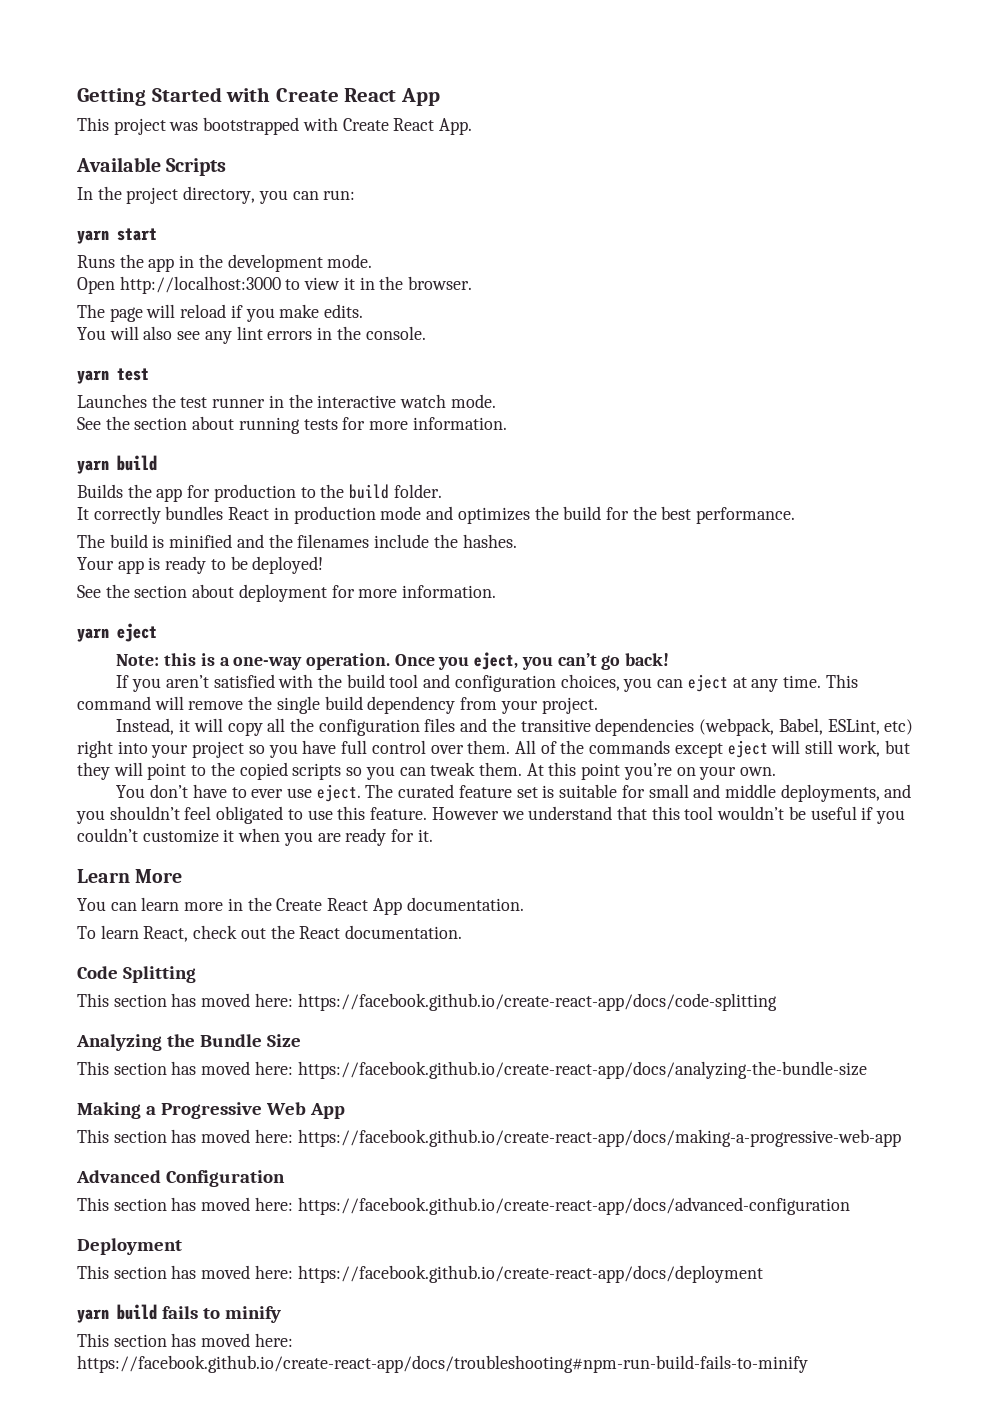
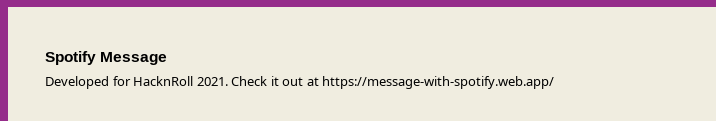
[77,87,440,106] [77,117,473,135] [76,157,227,176] [77,186,356,204] [77,228,157,244] [77,254,373,272] [77,276,473,294] [77,304,364,322] [77,326,426,344] [77,368,149,384] [77,394,496,408] [77,416,507,434] [77,455,157,474] [77,484,442,502] [77,506,796,524] [77,534,517,548] [77,556,324,574] [77,584,497,602] [77,623,157,642] [116,652,670,670] [116,674,858,692] [77,696,598,714] [116,718,914,736] [77,740,910,758] [77,762,777,780] [116,784,912,802] [76,806,906,824] [77,828,433,846] [77,869,183,883] [77,897,524,915] [77,925,463,942] [77,966,196,983] [77,993,777,1011] [76,1034,301,1051] [77,1061,867,1079] [77,1102,345,1119] [77,1129,901,1147] [76,1170,285,1187] [77,1197,850,1215] [77,1238,182,1255] [77,1265,763,1283] [77,1304,281,1323] [77,1333,293,1347] [77,1355,808,1373] Getting Started with Create React App // This project was bootstrapped with Create React App. // Available Scripts // In the project directory, you can run: // yarn start // Runs the app in the development mode. // Open http://localhost:3000 to view it in the browser. // The page will reload if you make edits. // You will also see any lint errors in the console. // yarn test // Launches the test runner in the interactive watch mode. // See the section about running tests for more information. // yarn build // Builds the app for production to the build folder. // It correctly bundles React in production mode and optimizes the build for the best performance. // The build is minified and the filenames include the hashes. // Your app is ready to be deployed! // See the section about deployment for more information. // yarn eject // Note: this is a one-way operation. Once you eject, you can’t go back! // If you aren’t satisfied with the build tool and configuration choices, you can eject at any time. This command will remove the single build dependency from your project. // Instead, it will copy all the configuration files and the transitive dependencies (webpack, Babel, ESLint, etc) right into your project so you have full control over them. All of the commands except eject will still work, but they will point to the copied scripts so you can tweak them. At this point you’re on your own. // You don’t have to ever use eject. The curated feature set is suitable for small and middle deployments, and you shouldn’t feel obligated to use this feature. However we understand that this tool wouldn’t be useful if you couldn’t customize it when you are ready for it. // Learn More // You can learn more in the Create React App documentation. // To learn React, check out the React documentation. // Code Splitting // This section has moved here: https://facebook.github.io/create-react-app/docs/code-splitting // Analyzing the Bundle Size // This section has moved here: https://facebook.github.io/create-react-app/docs/analyzing-the-bundle-size // Making a Progressive Web App // This section has moved here: https://facebook.github.io/create-react-app/docs/making-a-progressive-web-app // Advanced Configuration // This section has moved here: https://facebook.github.io/create-react-app/docs/advanced-configuration // Deployment // This section has moved here: https://facebook.github.io/create-react-app/docs/deployment // yarn build fails to minify // This section has moved here: https://facebook.github.io/create-react-app/docs/troubleshooting#npm-run-build-fails-to-minify -> [45,51,168,65] [45,76,555,89] Spotify Message // Developed for HacknRoll 2021. Check it out at https://message-with-spotify.web.app/

